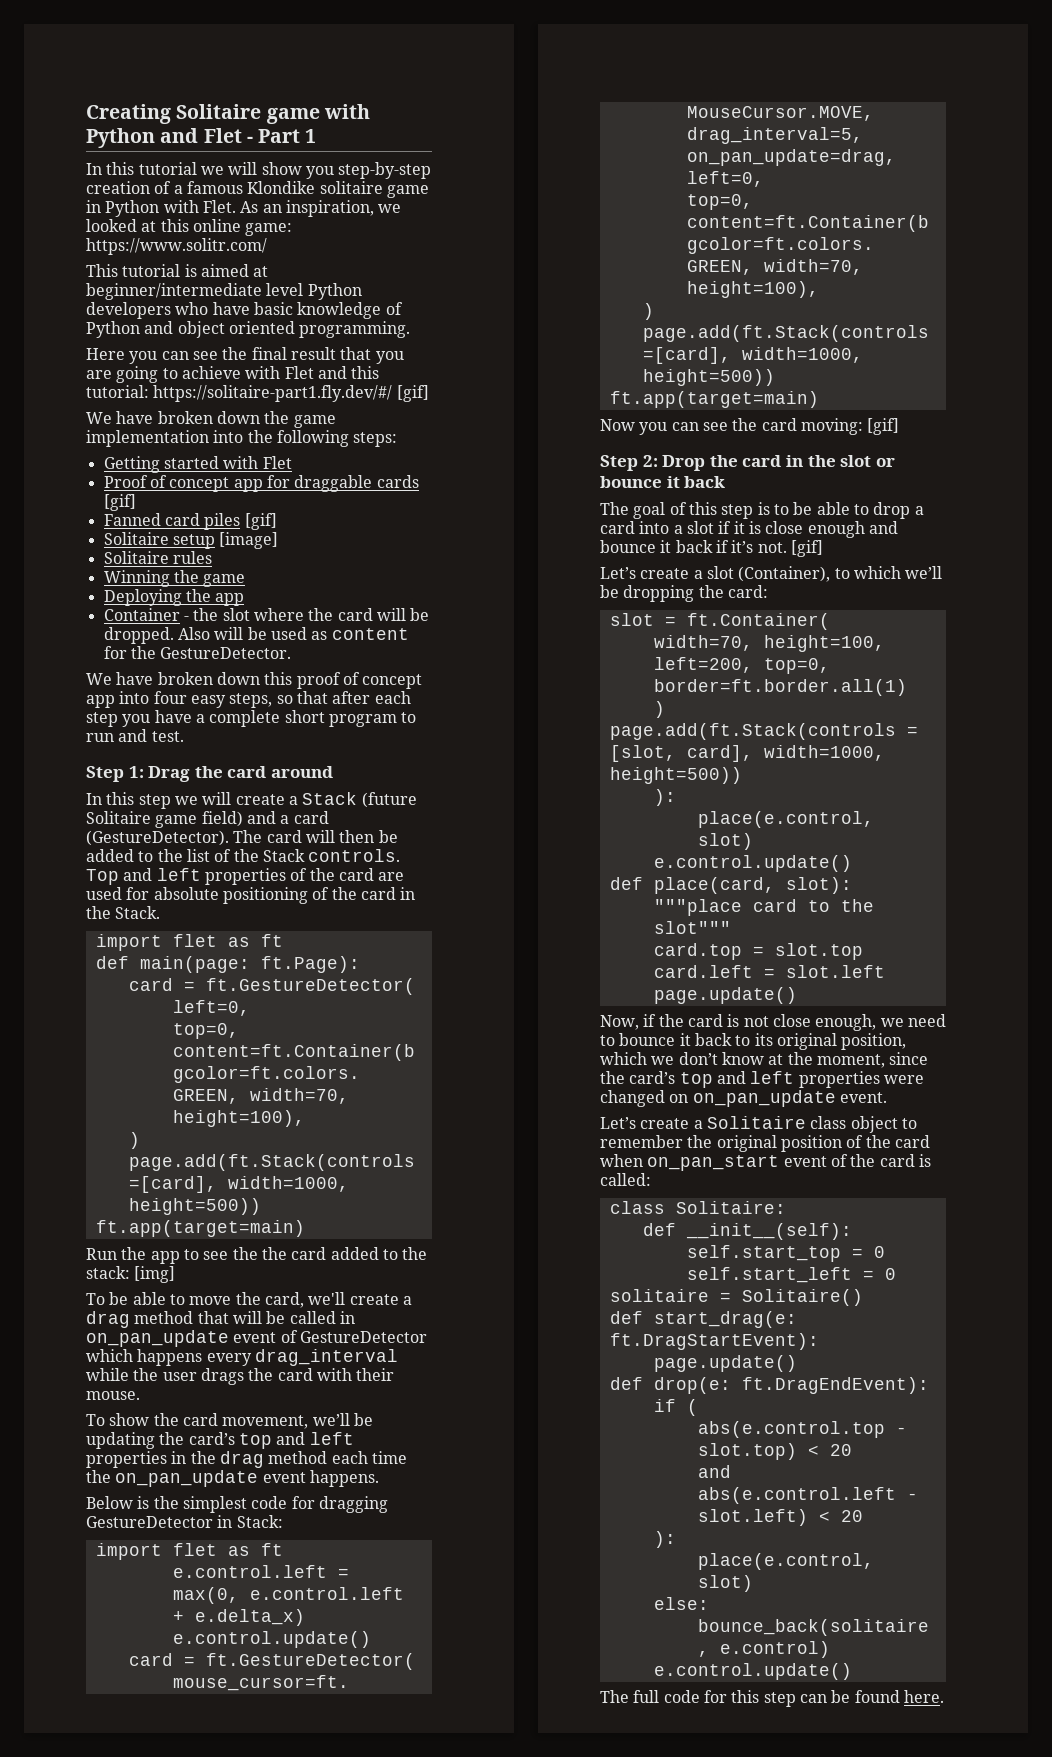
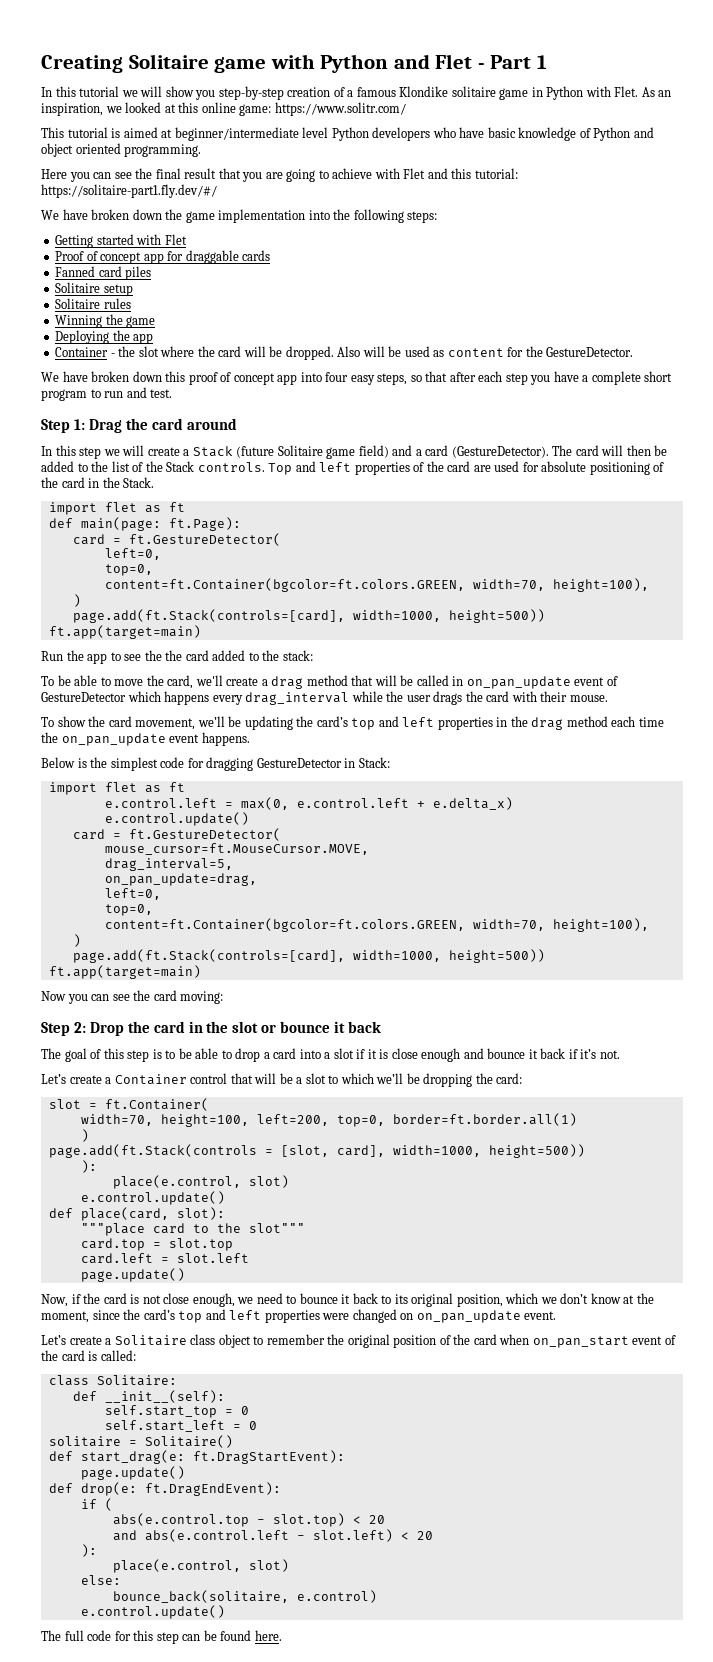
[396,385,429,402] [gif] -> (217, 191) none
[103,494,136,511] [gif] -> (271, 255) none
[244,513,277,530] [gif] -> (152, 273) none
[219,532,279,549] [image] -> (133, 290) none
[134,1266,176,1283] [img] -> (313, 655) none
[867,418,900,435] [gif] -> (224, 997) none
[790,540,823,557] [600,566,831,582] [gif] // Let’s create a slot (Container), -> [41,1073,326,1085] // Let’s create a Container control that will be a slot

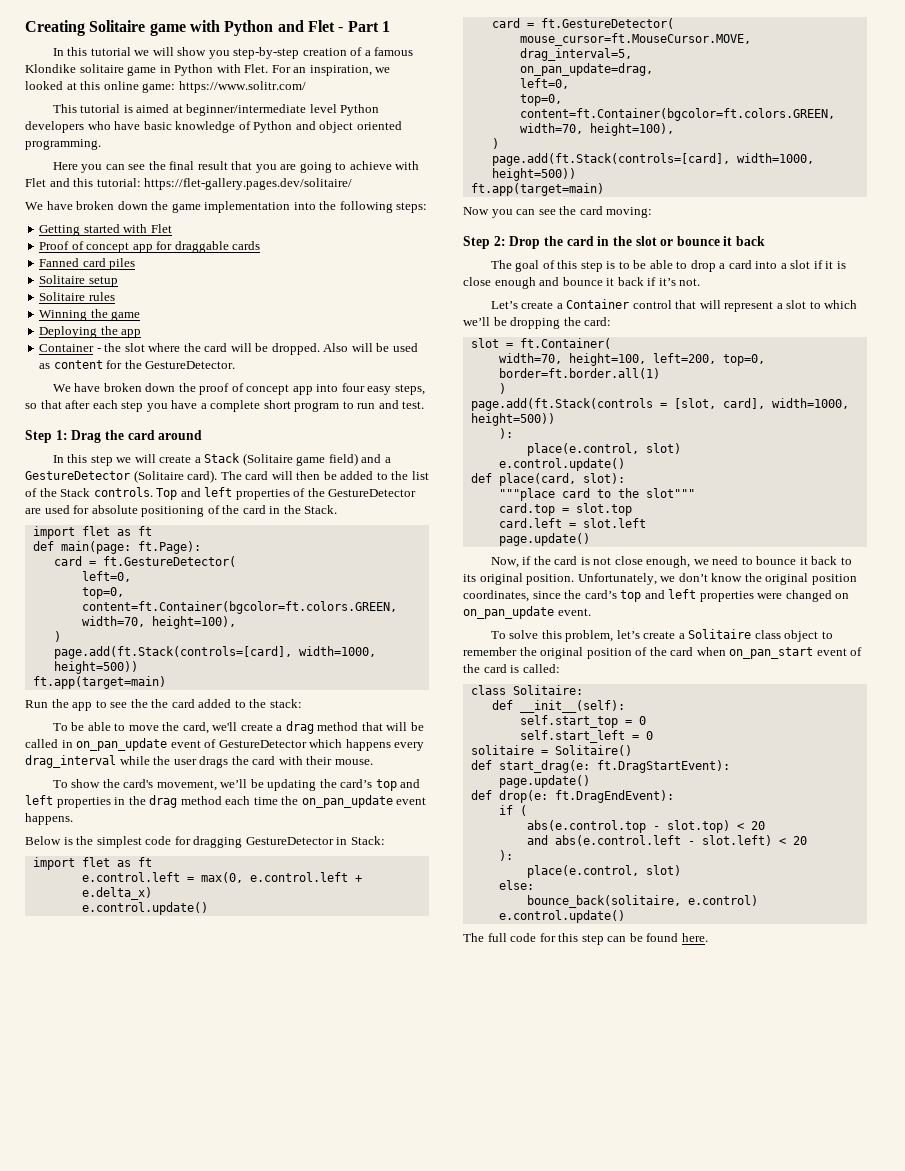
[641,87,655,97] As -> [271,65,291,73] For
[41,184,217,198] https://solitaire-part1.fly.dev/#/ -> [144,178,353,190] https://flet-gallery.pages.dev/solitaire/
[165,371,186,382] this -> [178,383,196,392] the
[236,445,323,458] (future Solitaire -> [242,453,293,466] (Solitaire
[425,445,549,458] card (GestureDetector). -> [25,470,218,483] GestureDetector (Solitaire card).
[447,461,471,472] card -> [328,489,417,497] GestureDetector
[108,716,132,727] card -> [123,779,154,788] card's
[279,1073,293,1084] be -> [724,301,774,312] represent
[456,1293,539,1307] position, which -> [526,573,657,585] position. Unfortunately,
[623,1293,654,1304] [41,1311,89,1323] at the moment, -> [744,573,857,585] [463,590,529,602] the original position coordinates,
[41,1335,66,1345] Let’s -> [490,630,640,642] To solve this problem, let’s

